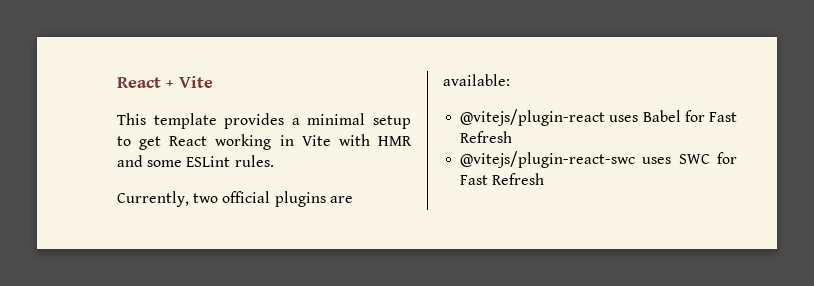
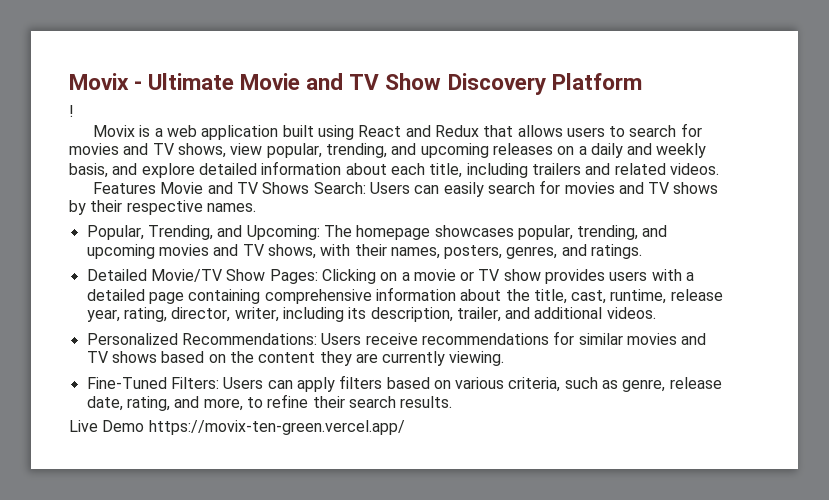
[117,76,213,88] [117,113,411,129] [117,134,412,150] [117,155,274,167] [117,191,353,207] [443,74,510,86] [460,109,737,126] [460,131,513,143] [460,151,737,168] [460,173,545,185] React + Vite // This template provides a minimal setup to get React working in Vite with HMR and some ESLint rules. // Currently, two official plugins are available: // @vitejs/plugin-react uses Babel for Fast Refresh // @vitejs/plugin-react-swc uses SWC for Fast Refresh -> [69,73,642,95] [69,105,74,117] [92,123,702,140] [69,143,707,158] [69,161,719,178] [92,180,719,197] [69,200,256,215] [86,225,668,240] [86,244,643,259] [86,269,695,284] [86,287,723,304] [86,307,656,322] [86,331,707,345] [86,351,505,366] [86,375,722,392] [86,394,453,411] [69,420,405,435] Movix - Ultimate Movie and TV Show Discovery Platform // ! // Movix is a web application built using React and Redux that allows users to search for movies and TV shows, view popular, trending, and upcoming releases on a daily and weekly basis, and explore detailed information about each title, including trailers and related videos. // Features Movie and TV Shows Search: Users can easily search for movies and TV shows by their respective names. // Popular, Trending, and Upcoming: The homepage showcases popular, trending, and upcoming movies and TV shows, with their names, posters, genres, and ratings. // Detailed Movie/TV Show Pages: Clicking on a movie or TV show provides users with a detailed page containing comprehensive information about the title, cast, runtime, release year, rating, director, writer, including its description, trailer, and additional videos. // Personalized Recommendations: Users receive recommendations for similar movies and TV shows based on the content they are currently viewing. // Fine-Tuned Filters: Users can apply filters based on various criteria, such as genre, release date, rating, and more, to refine their search results. // Live Demo https://movix-ten-green.vercel.app/

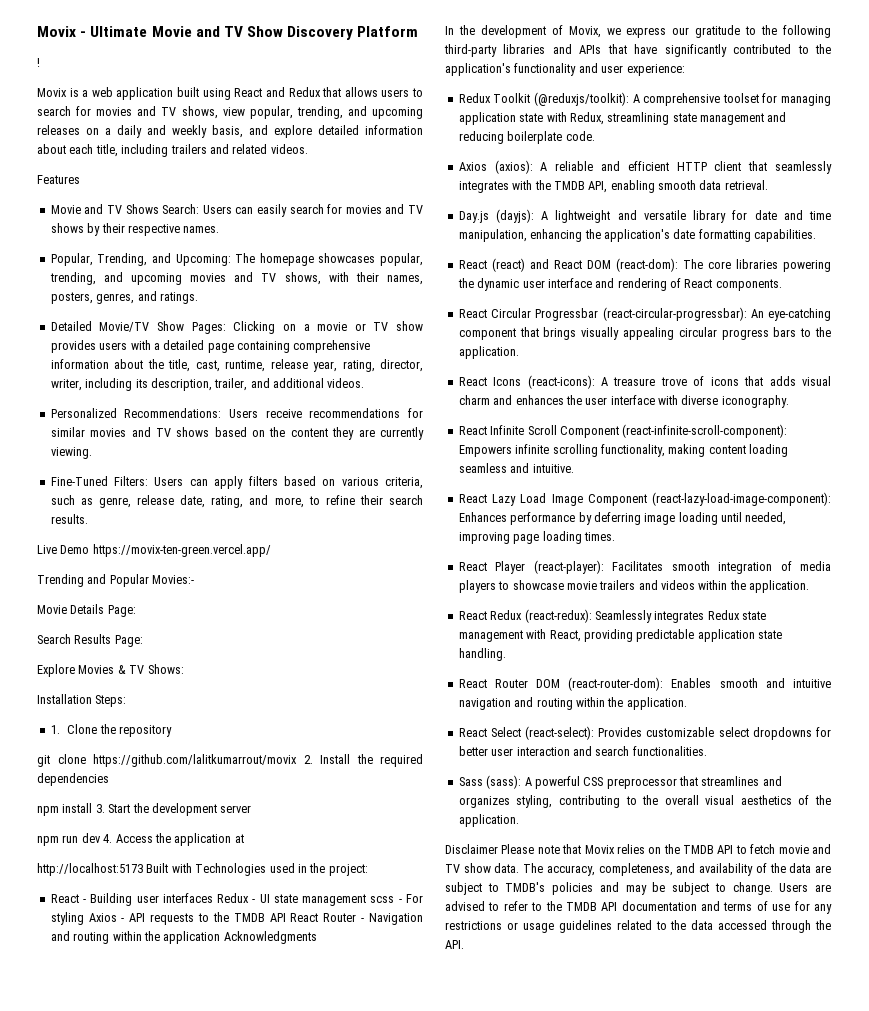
(156, 188) none -> (80, 179) //
(405, 427) none -> [37,574,195,587] [37,604,136,617] [37,634,143,647] [37,664,184,677] [37,694,127,707] [50,724,172,737] [37,754,423,767] [37,773,109,786] [37,803,252,816] [37,833,244,846] [37,863,368,876] [50,893,423,906] [50,912,424,925] [50,931,317,944] [445,25,831,38] [444,44,832,57] [445,63,685,76] [458,92,831,106] [458,112,787,125] [458,131,595,144] [458,160,832,174] [458,180,768,193] [458,209,831,223] [458,229,816,242] [458,258,831,272] [457,278,782,291] [458,307,831,321] [458,327,831,340] [458,346,519,359] [458,375,832,389] [458,395,789,408] [458,424,788,438] [458,444,788,457] [458,463,574,473] [458,492,831,506] [458,512,787,525] [458,531,615,544] [458,560,831,574] [458,580,810,593] [458,609,766,623] [458,629,782,642] [458,648,506,661] [458,677,831,691] [458,697,687,710] [458,726,831,740] [458,746,707,756] [458,775,782,789] [458,795,831,808] [458,814,519,827] [445,844,831,854] [445,863,832,876] [445,882,831,895] [445,901,832,914] [445,920,831,933] [445,940,464,949] // Trending and Popular Movies:- // Movie Details Page: // Search Results Page: // Explore Movies & TV Shows: // Installation Steps: // 1. Clone the repository // git clone https://github.com/lalitkumarrout/movix 2. Install the required dependencies // npm install 3. Start the development server // npm run dev 4. Access the application at // http://localhost:5173 Built with Technologies used in the project: // React - Building user interfaces Redux - UI state management scss - For styling Axios - API requests to the TMDB API React Router - Navigation and routing within the application Acknowledgments // In the development of Movix, we express our gratitude to the following third-party libraries and APIs that have significantly contributed to the application's functionality and user experience: // Redux Toolkit (@reduxjs/toolkit): A comprehensive toolset for managing application state with Redux, streamlining state management and reducing boilerplate code. // Axios (axios): A reliable and efficient HTTP client that seamlessly integrates with the TMDB API, enabling smooth data retrieval. // Day.js (dayjs): A lightweight and versatile library for date and time manipulation, enhancing the application's date formatting capabilities. // React (react) and React DOM (react-dom): The core libraries powering the dynamic user interface and rendering of React components. // React Circular Progressbar (react-circular-progressbar): An eye-catching component that brings visually appealing circular progress bars to the application. // React Icons (react-icons): A treasure trove of icons that adds visual charm and enhances the user interface with diverse iconography. // React Infinite Scroll Component (react-infinite-scroll-component): Empowers infinite scrolling functionality, making content loading seamless and intuitive. // React Lazy Load Image Component (react-lazy-load-image-component): Enhances performance by deferring image loading until needed, improving page loading times. // React Player (react-player): Facilitates smooth integration of media players to showcase movie trailers and videos within the application. // React Redux (react-redux): Seamlessly integrates Redux state management with React, providing predictable application state handling. // React Router DOM (react-router-dom): Enables smooth and intuitive navigation and routing within the application. // React Select (react-select): Provides customizable select dropdowns for better user interaction and search functionalities. // Sass (sass): A powerful CSS preprocessor that streamlines and organizes styling, contributing to the overall visual aesthetics of the application. // Disclaimer Please note that Movix relies on the TMDB API to fetch movie and TV show data. The accuracy, completeness, and availability of the data are subject to TMDB's policies and may be subject to change. Users are advised to refer to the TMDB API documentation and terms of use for any restrictions or usage guidelines related to the data accessed through the API.

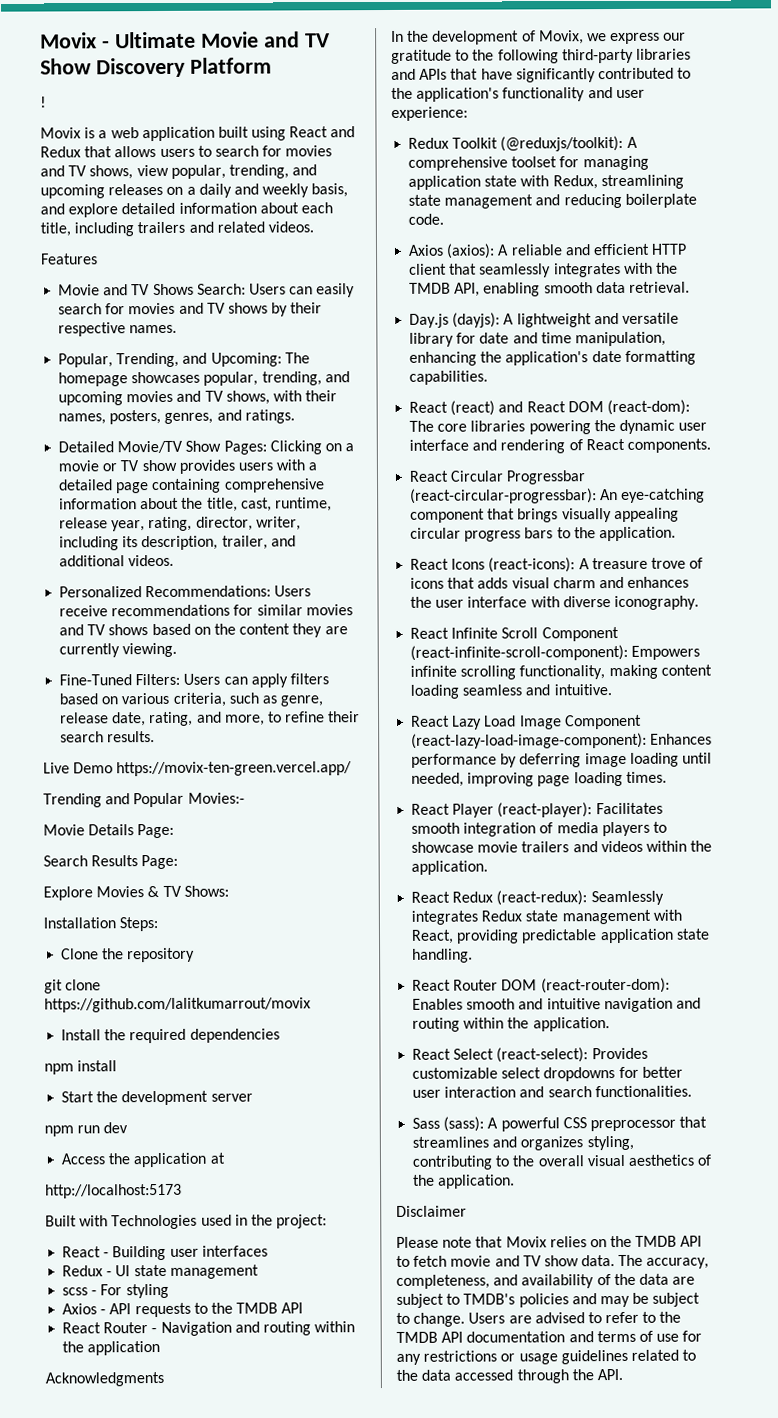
[50,725,60,734] 1. -> (159, 924) none
[303,755,313,764] 2. -> (311, 1005) //
[95,804,105,813] 3. -> (118, 1066) //
[103,834,113,843] 4. -> (129, 1128) //
(143, 869) none -> (182, 1191) //
(213, 898) none -> (268, 1251) //
(367, 900) none -> (259, 1271) //
(84, 918) none -> (169, 1291) //
(286, 917) none -> (304, 1308) //
(221, 937) none -> (161, 1348) //
(498, 849) none -> (467, 1211) //

